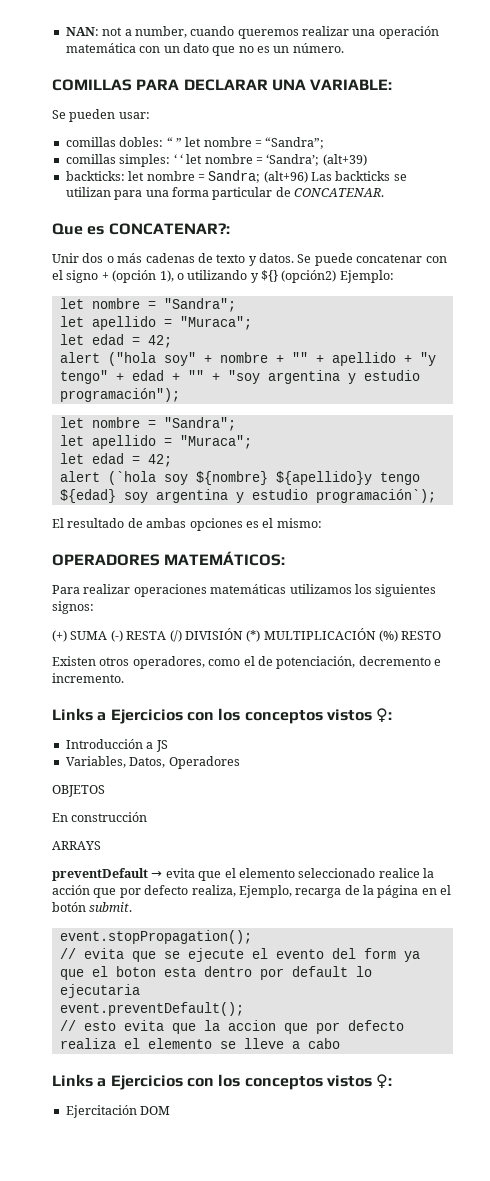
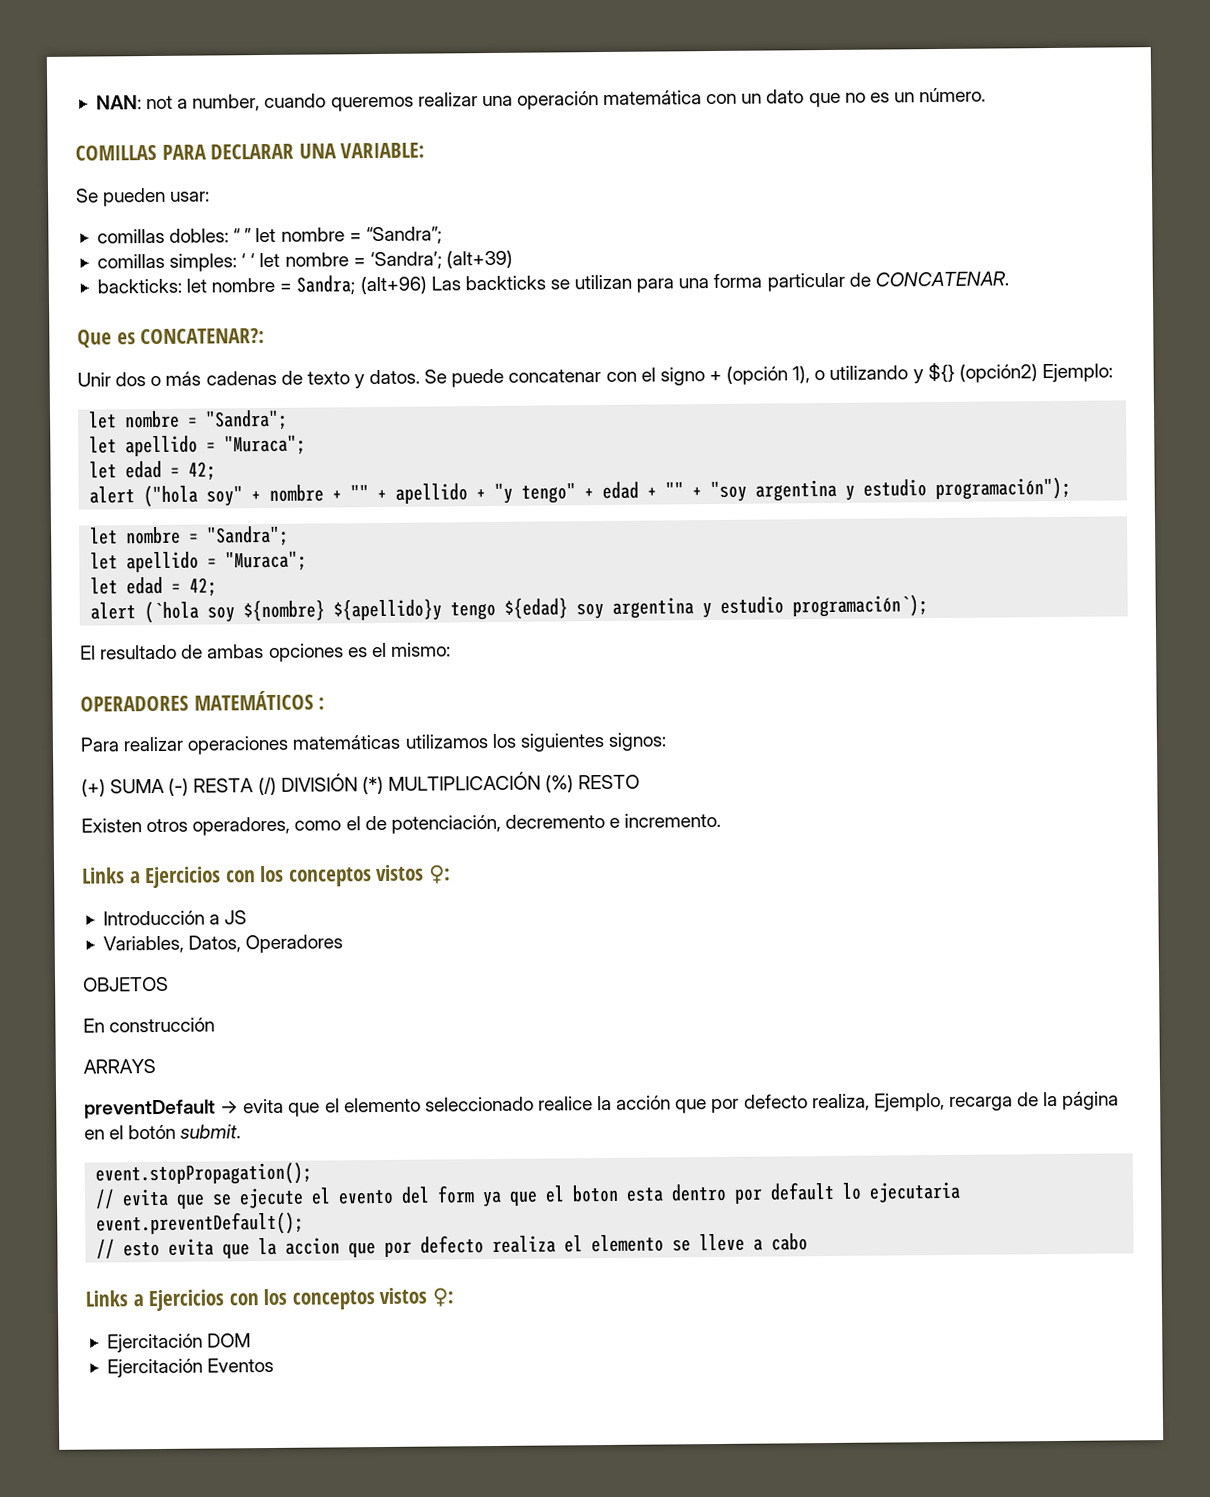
[164,551,286,566] MATEMÁTICOS: -> [193,690,326,711] MATEMÁTICOS :
(171, 1110) none -> [106,1357,275,1378] // Ejercitación Eventos

